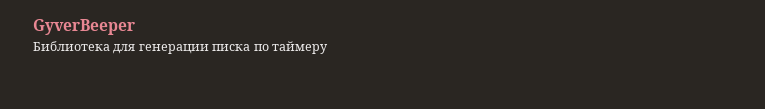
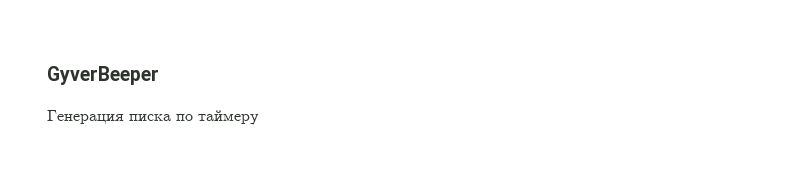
[33,41,209,54] Библиотека для генерации -> [47,110,124,124] Генерация

